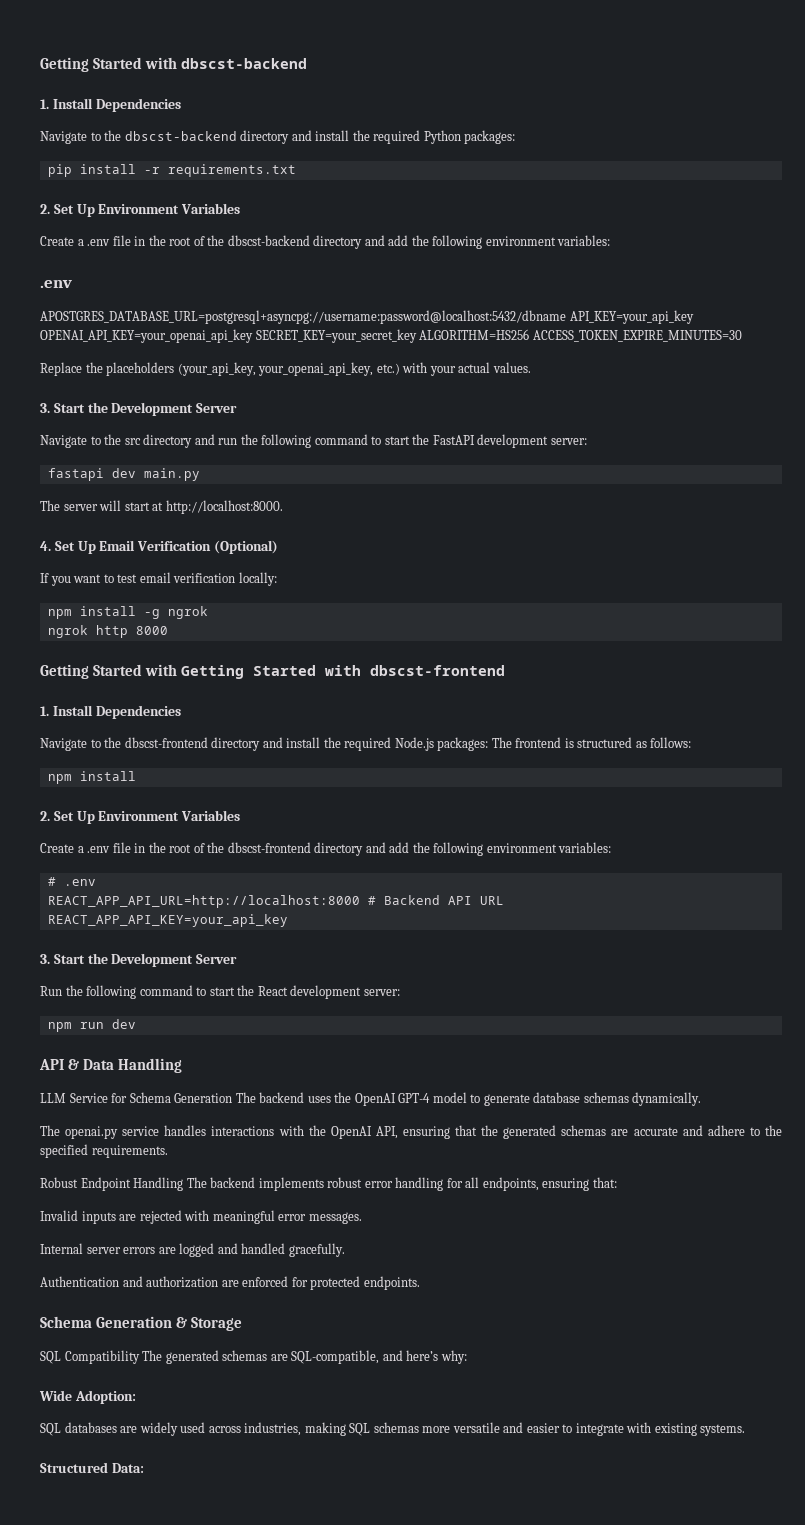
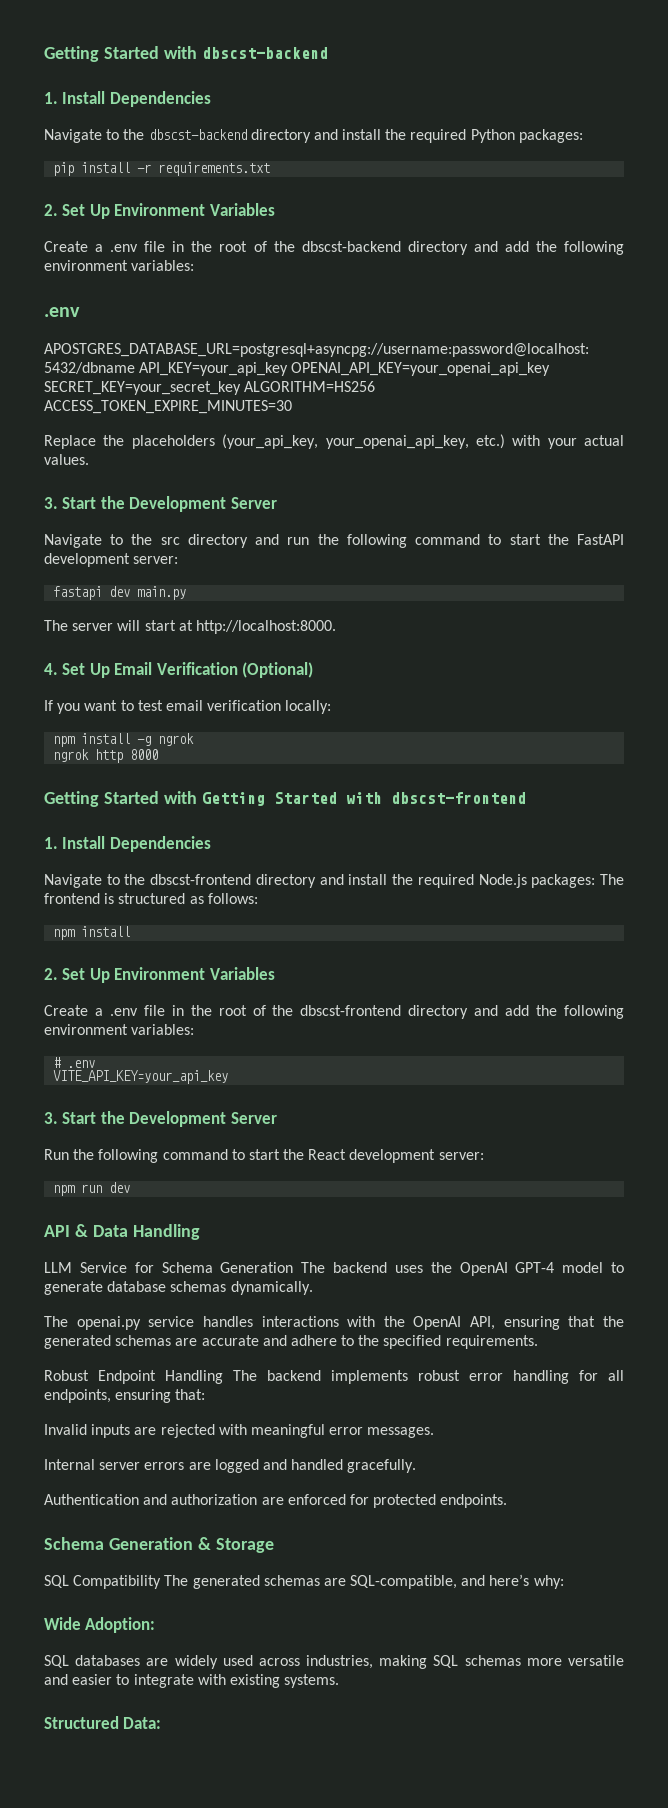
[47,895,504,908] [47,914,288,927] REACT_APP_API_URL=http://localhost:8000 # Backend API URL // REACT_APP_API_KEY=your_api_key -> [53,1070,229,1084] VITE_API_KEY=your_api_key

